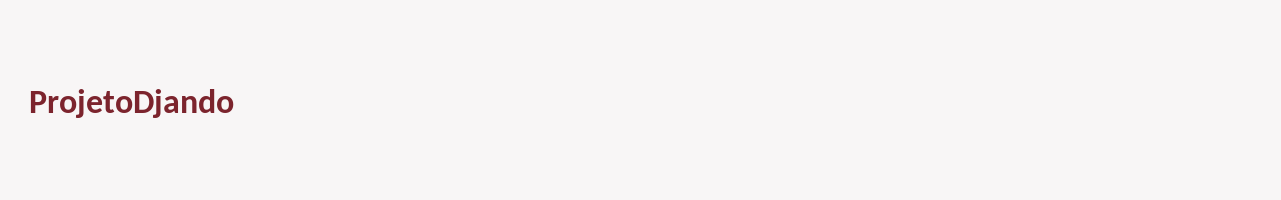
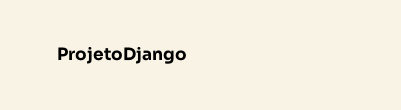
[29,89,234,118] ProjetoDjando -> [57,46,187,64] ProjetoDjango

